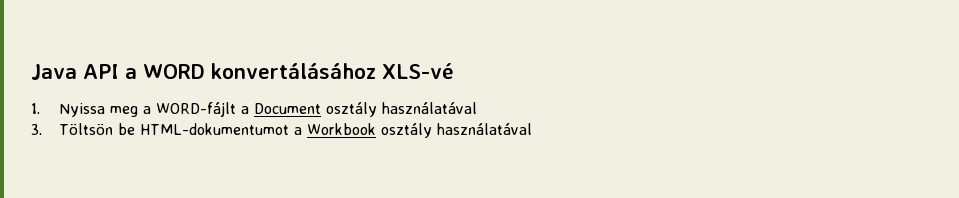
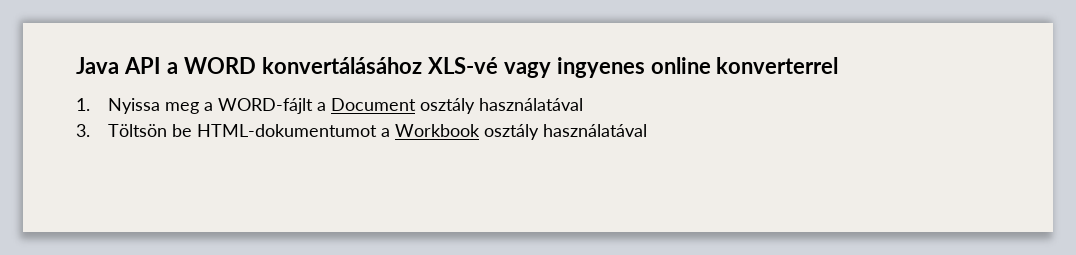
(454, 71) none -> [503,57,839,78] vagy ingyenes online konverterrel

